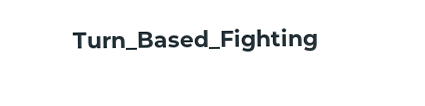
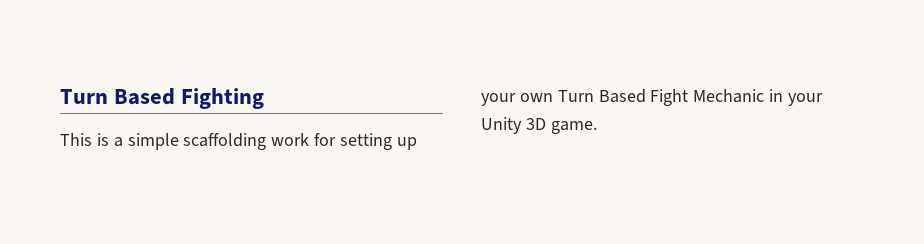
[72,27,318,54] Turn_Based_Fighting -> [60,88,265,109] [60,133,417,150] [481,89,824,106] [481,117,597,134] Turn Based Fighting // This is a simple scaffolding work for setting up your own Turn Based Fight Mechanic in your Unity 3D game.

